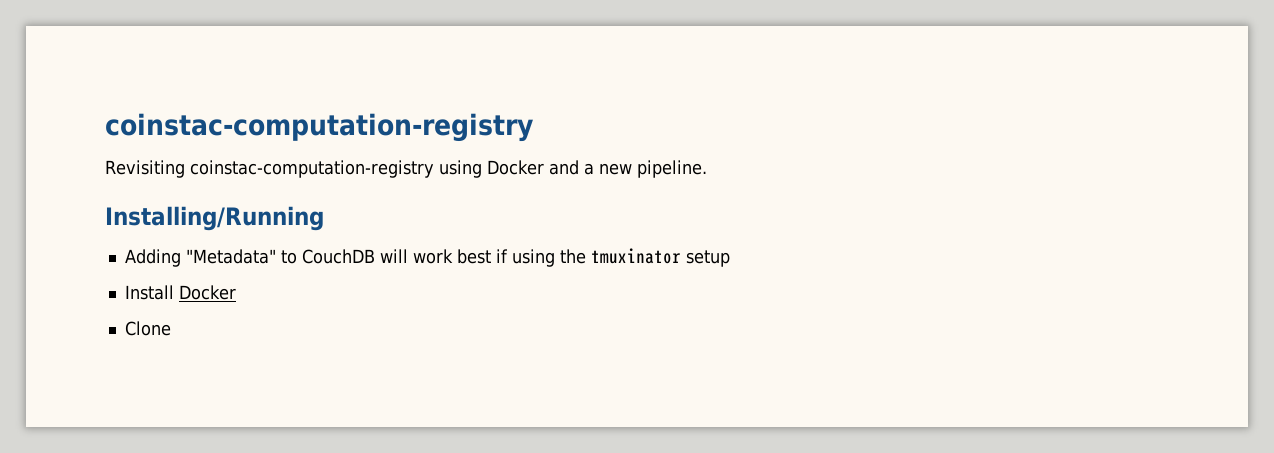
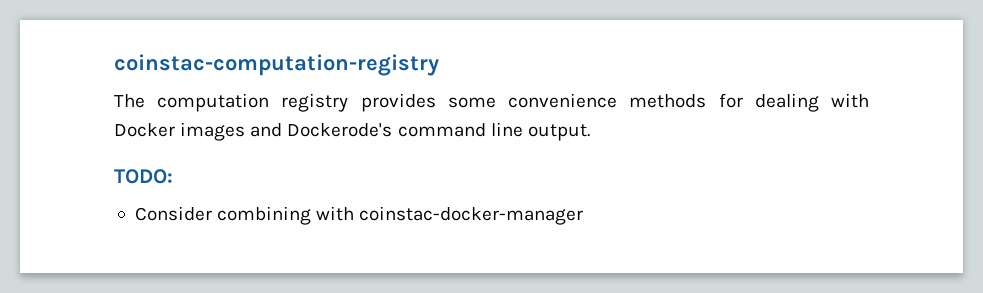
[105,160,707,178] [105,206,324,231] [124,248,730,267] [124,285,236,300] [124,321,171,336] Revisiting coinstac-computation-registry using Docker and a new pipeline. // Installing/Running // Adding "Metadata" to CouchDB will work best if using the tmuxinator setup // Install Docker // Clone -> [114,93,869,112] [114,122,590,141] [114,169,173,184] [134,206,584,225] The computation registry provides some convenience methods for dealing with Docker images and Dockerode's command line output. // TODO: // Consider combining with coinstac-docker-manager

